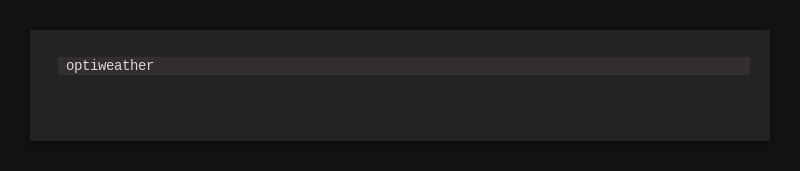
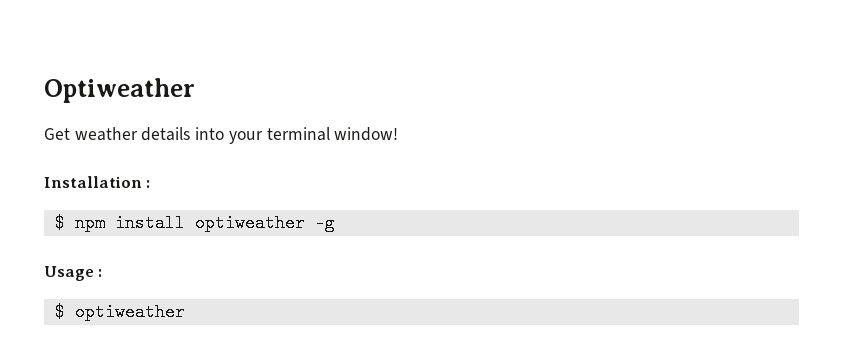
(66, 66) none -> [44,78,195,103] [44,127,399,144] [44,176,151,188] [54,214,335,232] [44,266,103,281] [54,303,65,321] Optiweather // Get weather details into your terminal window! // Installation : // $ npm install optiweather -g // Usage : // $

